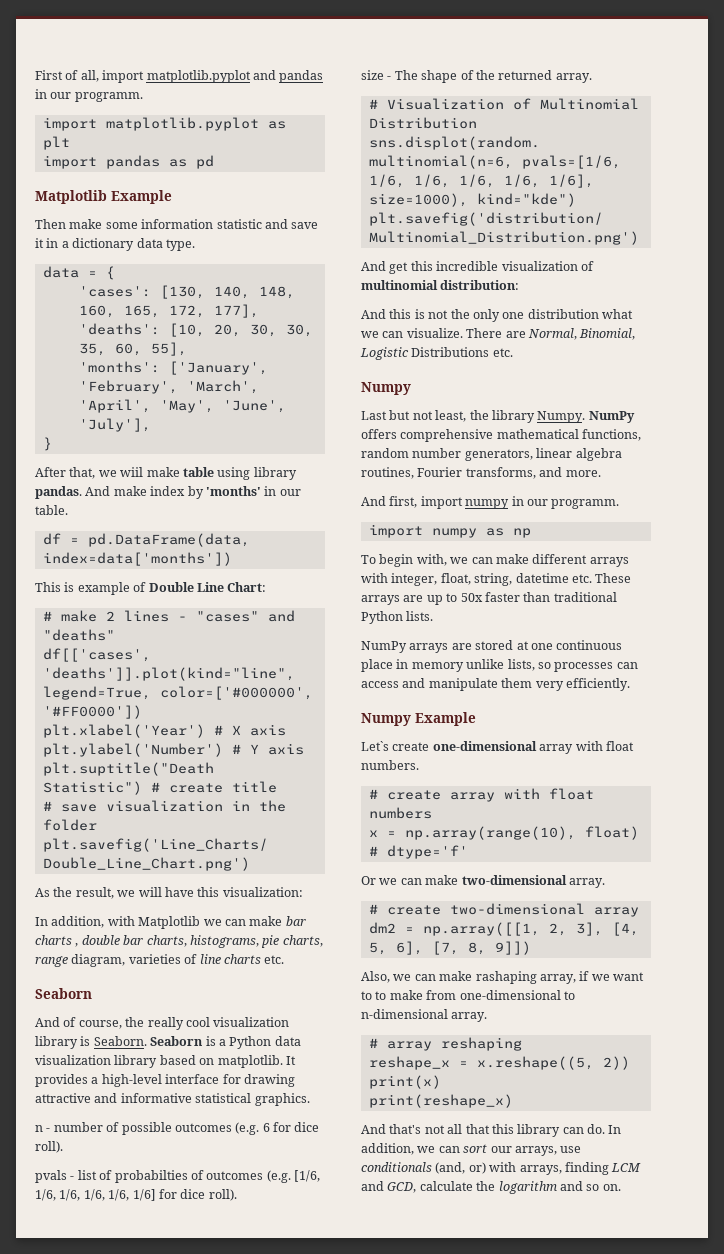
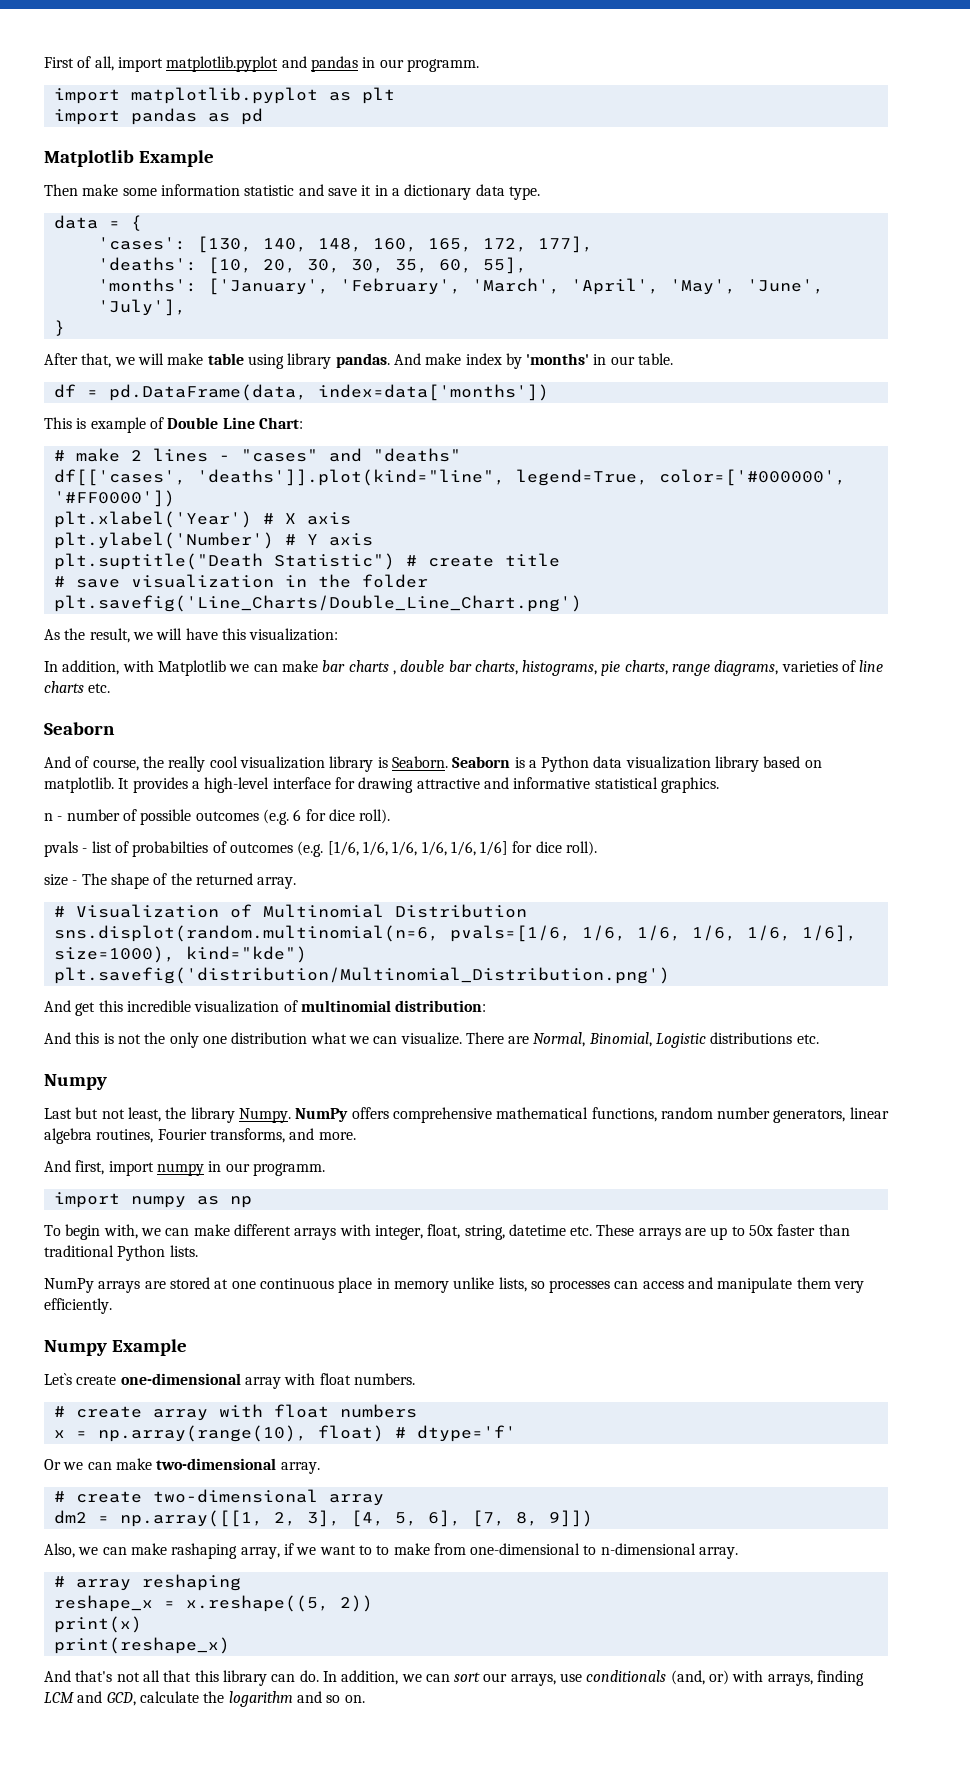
[120,467,144,477] wiil -> [137,353,164,365] will
[71,954,126,967] diagram, -> [714,660,779,676] diagrams,
[411,347,490,357] Distributions -> [710,1032,793,1044] distributions

